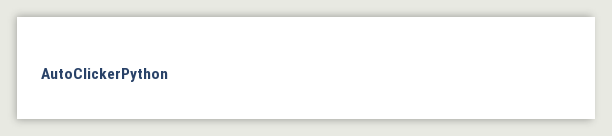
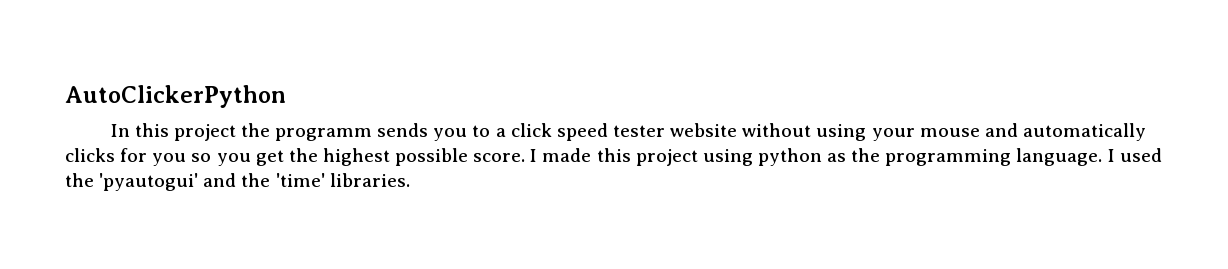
(168, 75) none -> [110,123,1146,141] [65,148,1162,166] [65,173,410,191] // In this project the programm sends you to a click speed tester website without using your mouse and automatically clicks for you so you get the highest possible score. I made this project using python as the programming language. I used the 'pyautogui' and the 'time' libraries.

